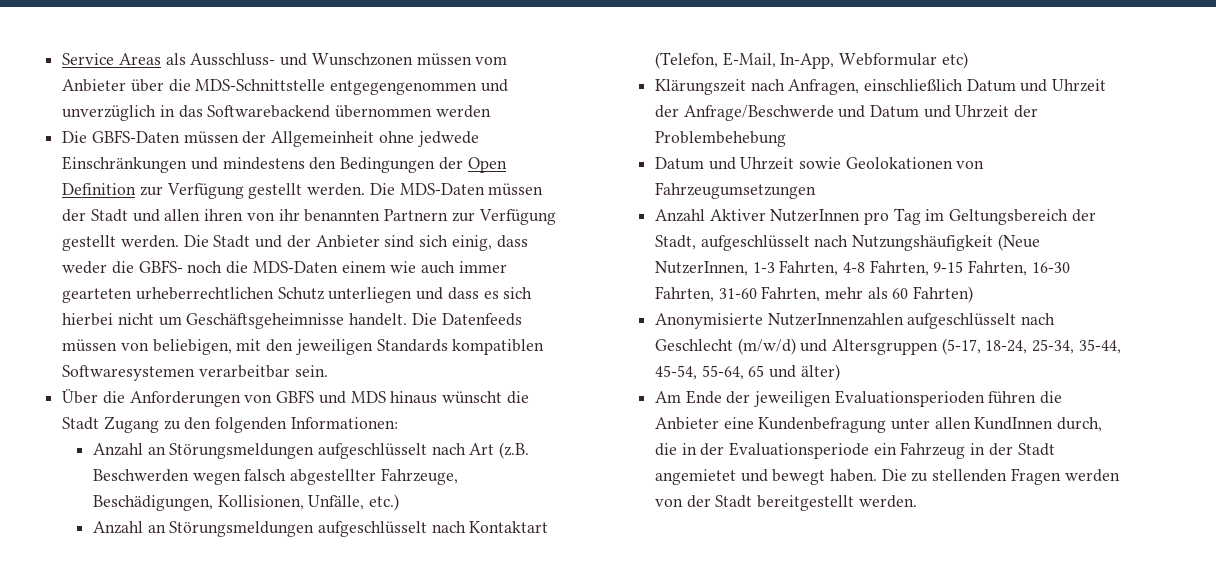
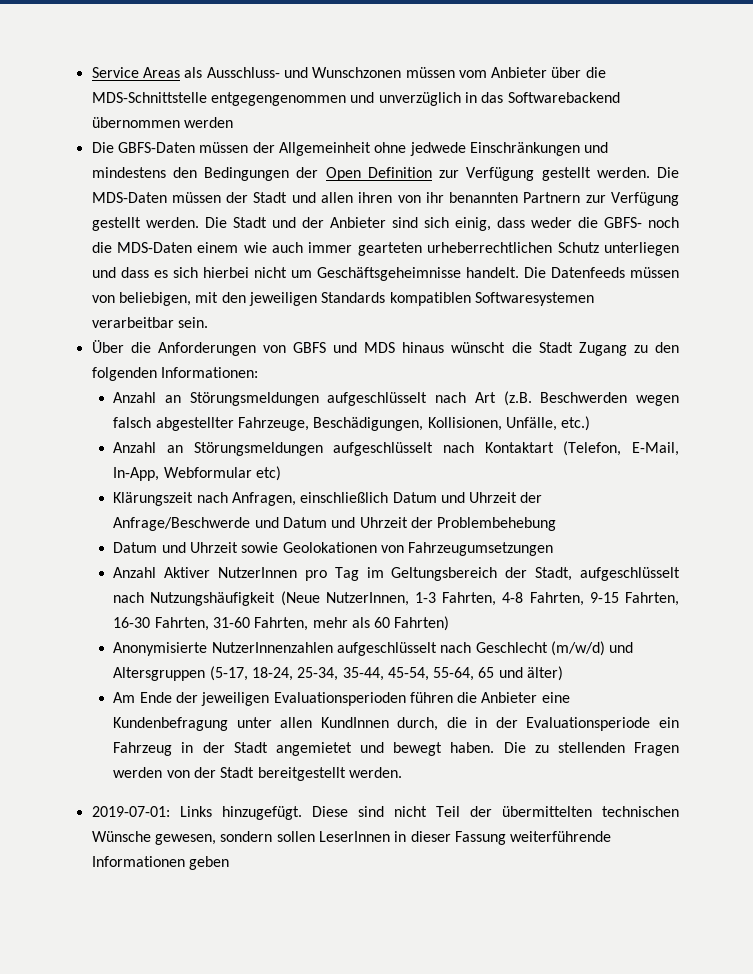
(917, 501) none -> [91,806,679,820] [91,831,612,845] [91,856,229,870] // 2019-07-01: Links hinzugefügt. Diese sind nicht Teil der übermittelten technischen Wünsche gewesen, sondern sollen LeserInnen in dieser Fassung weiterführende Informationen geben

